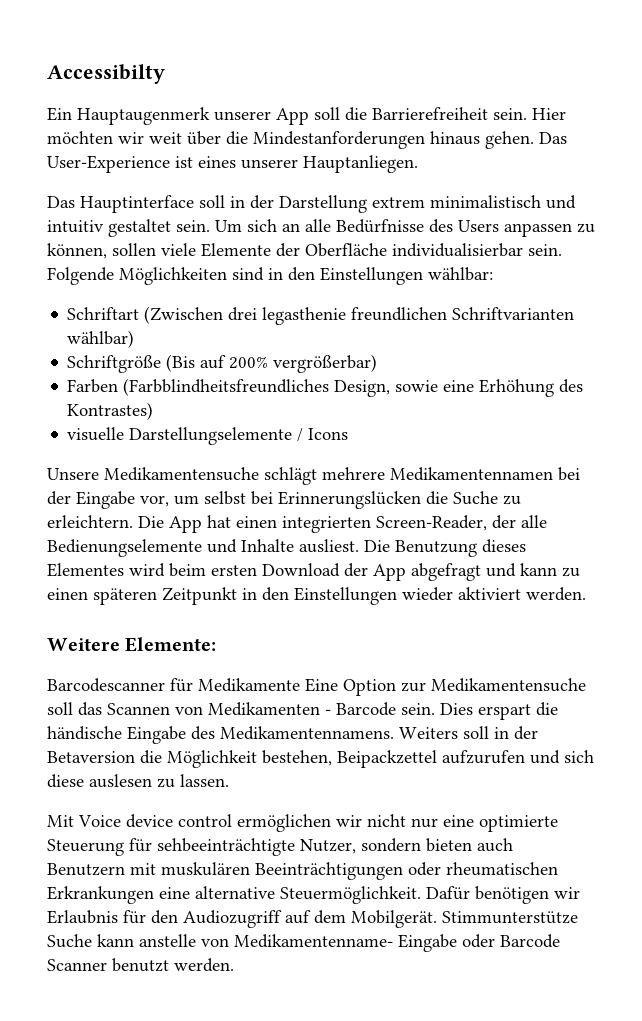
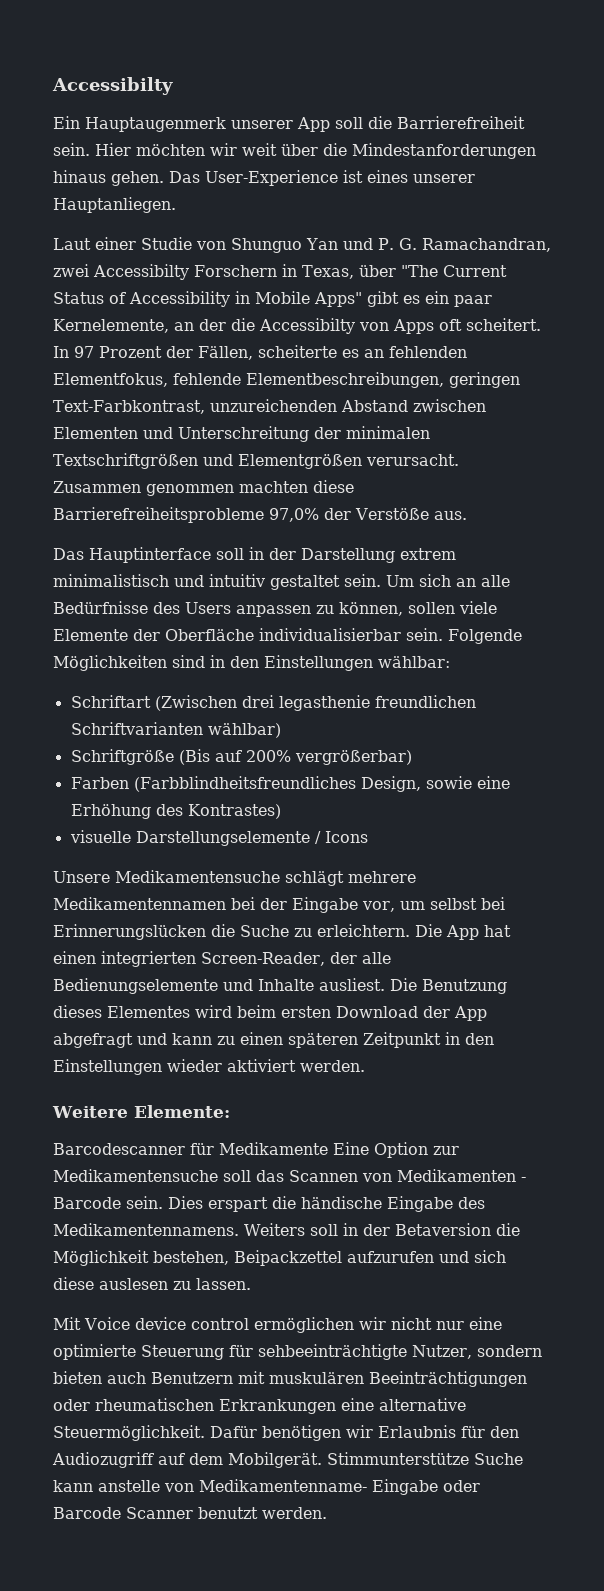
(418, 164) none -> [53,237,551,253] [53,264,507,280] [53,291,492,307] [53,318,541,334] [53,345,467,360] [53,372,520,388] [53,399,486,414] [53,426,430,442] [53,453,459,469] [53,480,354,496] [53,507,467,523] // Laut einer Studie von Shunguo Yan und P. G. Ramachandran, zwei Accessibilty Forschern in Texas, über "The Current Status of Accessibility in Mobile Apps" gibt es ein paar Kernelemente, an der die Accessibilty von Apps oft scheitert. In 97 Prozent der Fällen, scheiterte es an fehlenden Elementfokus, fehlende Elementbeschreibungen, geringen Text-Farbkontrast, unzureichenden Abstand zwischen Elementen und Unterschreitung der minimalen Textschriftgrößen und Elementgrößen verursacht. Zusammen genommen machten diese Barrierefreiheitsprobleme 97,0% der Verstöße aus.

